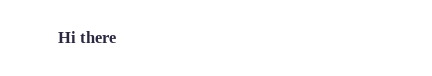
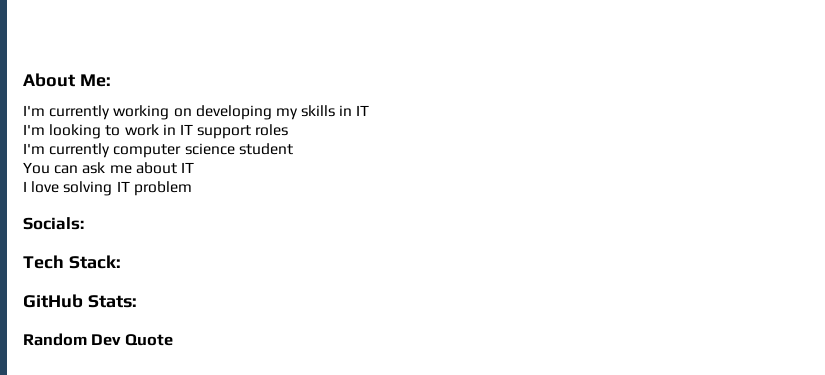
[58,31,117,43] Hi there -> [23,73,111,87] [23,105,370,120] [23,124,289,139] [23,143,293,158] [23,162,194,174] [23,181,192,196] [23,217,84,230] [23,255,121,269] [23,294,137,308] [23,333,173,346] About Me: // I'm currently working on developing my skills in IT // I'm looking to work in IT support roles // I'm currently computer science student // You can ask me about IT // I love solving IT problem // Socials: // Tech Stack: // GitHub Stats: // Random Dev Quote

